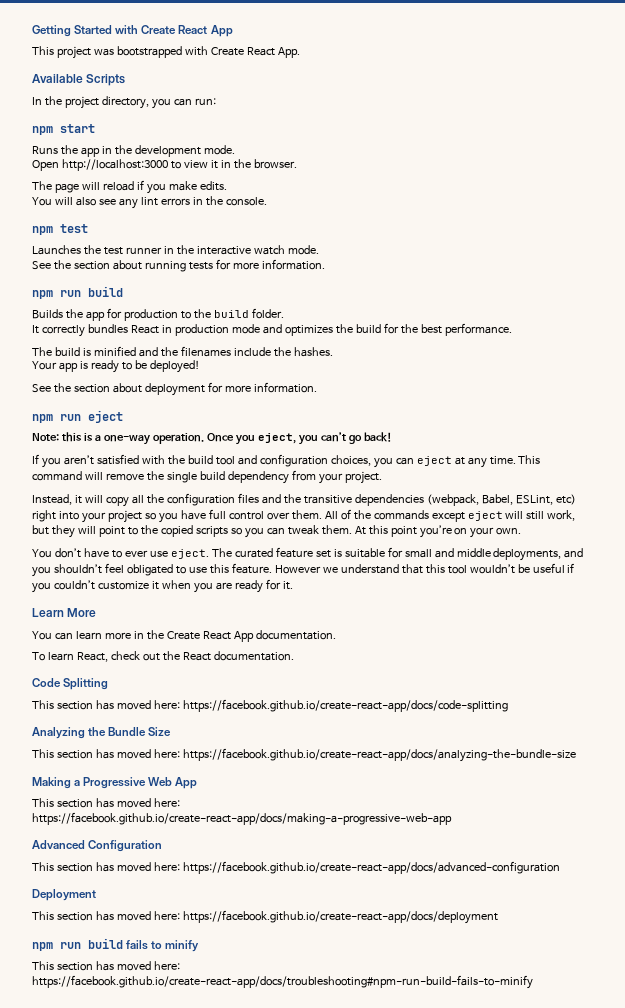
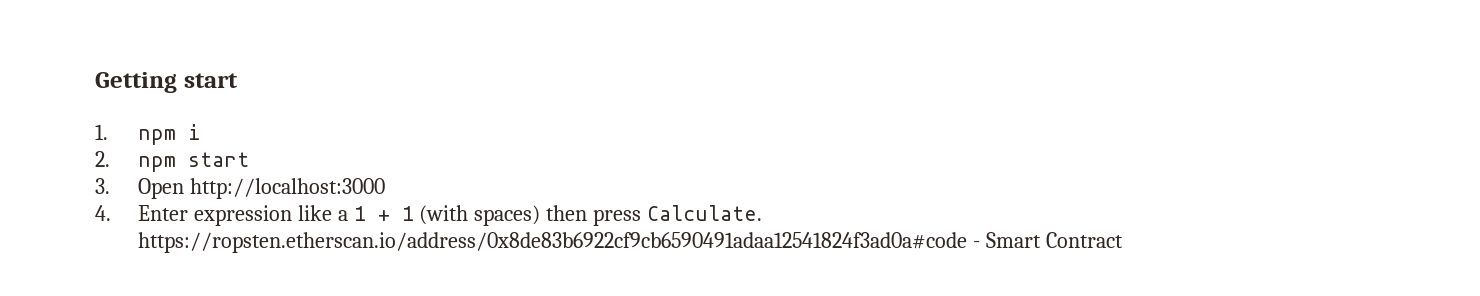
[74,25,233,37] [32,46,300,59] [32,74,126,86] [32,96,216,109] [32,124,95,135] [32,145,235,157] [32,159,297,171] [32,180,227,194] [32,196,267,209] [32,224,88,235] [32,245,319,255] [32,259,325,272] [32,286,123,299] [32,308,284,321] [32,323,512,337] [32,346,333,357] [32,360,200,373] [32,382,317,396] [32,410,123,423] [32,432,392,445] [32,454,541,468] [32,470,382,484] [32,493,576,507] [32,509,576,523] [32,525,522,538] [32,547,584,561] [32,563,575,577] [32,579,293,593] [32,608,97,617] [32,630,336,642] [32,651,294,662] [32,678,109,690] [32,699,508,712] [32,727,172,739] [32,748,576,762] [32,777,198,789] [32,798,180,808] [32,812,452,825] [32,840,163,852] [32,861,560,874] [32,889,96,901] [32,910,498,924] [32,938,200,952] [32,961,180,971] [32,975,533,989] Started with Create React App // This project was bootstrapped with Create React App. // Available Scripts // In the project directory, you can run: // npm start // Runs the app in the development mode. // Open http://localhost:3000 to view it in the browser. // The page will reload if you make edits. // You will also see any lint errors in the console. // npm test // Launches the test runner in the interactive watch mode. // See the section about running tests for more information. // npm run build // Builds the app for production to the build folder. // It correctly bundles React in production mode and optimizes the build for the best performance. // The build is minified and the filenames include the hashes. // Your app is ready to be deployed! // See the section about deployment for more information. // npm run eject // Note: this is a one-way operation. Once you eject, you can’t go back! // If you aren’t satisfied with the build tool and configuration choices, you can eject at any time. This command will remove the single build dependency from your project. // Instead, it will copy all the configuration files and the transitive dependencies (webpack, Babel, ESLint, etc) right into your project so you have full control over them. All of the commands except eject will still work, but they will point to the copied scripts so you can tweak them. At this point you’re on your own. // You don’t have to ever use eject. The curated feature set is suitable for small and middle deployments, and you shouldn’t feel obligated to use this feature. However we understand that this tool wouldn’t be useful if you couldn’t customize it when you are ready for it. // Learn More // You can learn more in the Create React App documentation. // To learn React, check out the React documentation. // Code Splitting // This section has moved here: https://facebook.github.io/create-react-app/docs/code-splitting // Analyzing the Bundle Size // This section has moved here: https://facebook.github.io/create-react-app/docs/analyzing-the-bundle-size // Making a Progressive Web App // This section has moved here: https://facebook.github.io/create-react-app/docs/making-a-progressive-web-app // Advanced Configuration // This section has moved here: https://facebook.github.io/create-react-app/docs/advanced-configuration // Deployment // This section has moved here: https://facebook.github.io/create-react-app/docs/deployment // npm run build fails to minify // This section has moved here: https://facebook.github.io/create-react-app/docs/troubleshooting#npm-run-build-fails-to-minify -> [183,73,238,88] [95,124,201,145] [95,151,249,172] [95,178,385,199] [95,205,763,226] [137,232,1123,253] start // 1. npm i // 2. npm start // 3. Open http://localhost:3000 // 4. Enter expression like a 1 + 1 (with spaces) then press Calculate. https://ropsten.etherscan.io/address/0x8de83b6922cf9cb6590491adaa12541824f3ad0a#code - Smart Contract

